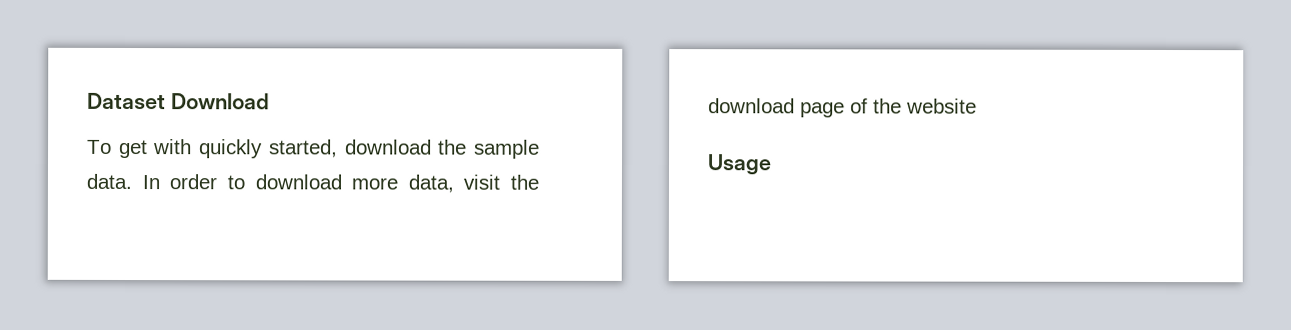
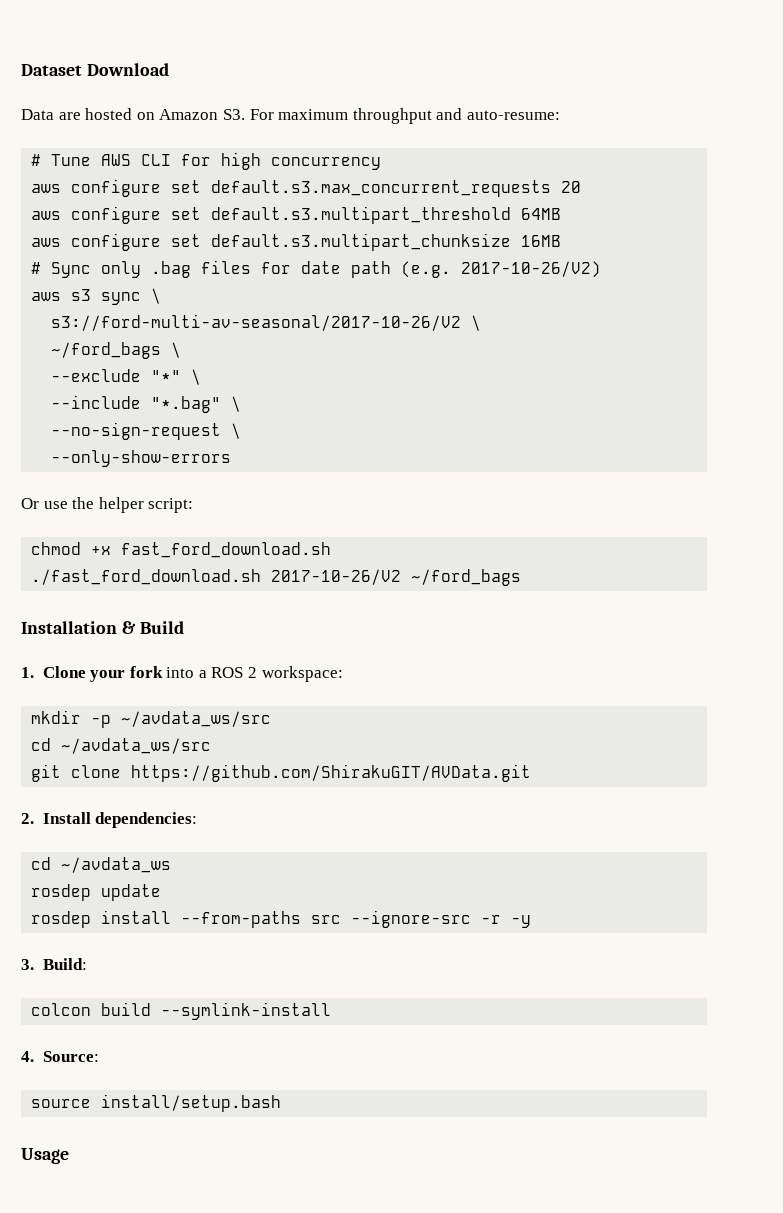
[87,139,540,159] [86,173,539,193] [708,98,977,118] To get with quickly started, download the sample data. In order to download more data, visit the download page of the website -> [21,108,560,124] [31,152,382,170] [31,179,582,197] [31,206,562,224] [31,233,562,251] [31,260,602,278] [31,288,162,305] [51,314,482,331] [51,342,182,359] [51,369,202,385] [51,395,242,413] [51,422,242,440] [51,450,232,467] [21,497,194,513] [31,542,332,558] [31,569,522,586] [21,621,184,634] [21,666,343,682] [31,710,272,728] [31,738,212,754] [31,764,532,782] [21,812,198,828] [31,857,172,873] [31,884,162,901] [31,910,532,928] [21,958,87,970] [31,1002,332,1020] [21,1051,99,1062] [31,1094,282,1112] Data are hosted on Amazon S3. For maximum throughput and auto‑resume: // # Tune AWS CLI for high concurrency // aws configure set default.s3.max_concurrent_requests 20 // aws configure set default.s3.multipart_threshold 64MB // aws configure set default.s3.multipart_chunksize 16MB // # Sync only .bag files for date path (e.g. 2017-10-26/V2) // aws s3 sync \ // s3://ford-multi-av-seasonal/2017-10-26/V2 \ // ~/ford_bags \ // --exclude "*" \ // --include "*.bag" \ // --no-sign-request \ // --only-show-errors // Or use the helper script: // chmod +x fast_ford_download.sh // ./fast_ford_download.sh 2017-10-26/V2 ~/ford_bags // Installation & Build // 1. Clone your fork into a ROS 2 workspace: // mkdir -p ~/avdata_ws/src // cd ~/avdata_ws/src // git clone https://github.com/ShirakuGIT/AVData.git // 2. Install dependencies: // cd ~/avdata_ws // rosdep update // rosdep install --from-paths src --ignore-src -r -y // 3. Build: // colcon build --symlink-install // 4. Source: // source install/setup.bash

